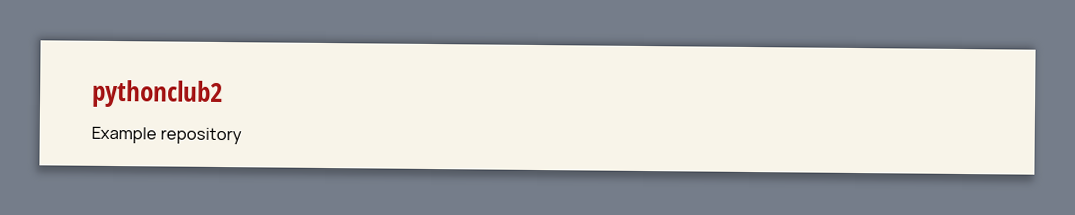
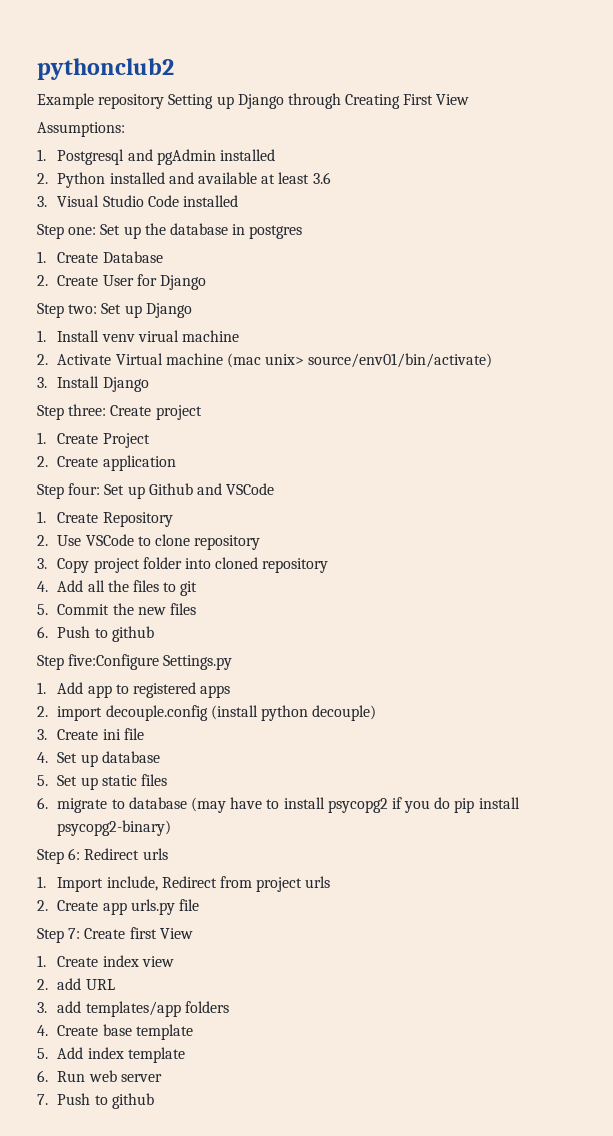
(243, 136) none -> [168,93,470,109] [37,122,125,137] [37,149,275,165] [37,172,331,188] [37,195,238,207] [37,223,303,239] [37,251,163,263] [37,274,206,290] [37,303,192,318] [37,330,239,342] [37,353,493,368] [37,376,149,392] [37,404,202,420] [37,432,150,448] [37,455,176,471] [37,483,275,499] [37,511,173,527] [37,534,261,550] [37,557,329,573] [37,580,198,596] [37,603,196,615] [37,626,154,642] [37,654,233,670] [37,682,231,698] [37,705,377,721] [37,728,144,740] [37,751,160,767] [37,774,167,790] [37,797,520,813] [57,820,172,836] [37,848,168,864] [37,876,331,892] [37,899,199,915] [37,927,193,943] [37,955,174,967] [37,978,115,990] [37,1001,229,1017] [37,1024,193,1040] [37,1047,185,1063] [37,1070,162,1082] [37,1093,154,1109] Setting up Django through Creating First View // Assumptions: // 1. Postgresql and pgAdmin installed // 2. Python installed and available at least 3.6 // 3. Visual Studio Code installed // Step one: Set up the database in postgres // 1. Create Database // 2. Create User for Django // Step two: Set up Django // 1. Install venv virual machine // 2. Activate Virtual machine (mac unix> source/env01/bin/activate) // 3. Install Django // Step three: Create project // 1. Create Project // 2. Create application // Step four: Set up Github and VSCode // 1. Create Repository // 2. Use VSCode to clone repository // 3. Copy project folder into cloned repository // 4. Add all the files to git // 5. Commit the new files // 6. Push to github // Step five:Configure Settings.py // 1. Add app to registered apps // 2. import decouple.config (install python decouple) // 3. Create ini file // 4. Set up database // 5. Set up static files // 6. migrate to database (may have to install psycopg2 if you do pip install psycopg2-binary) // Step 6: Redirect urls // 1. Import include, Redirect from project urls // 2. Create app urls.py file // Step 7: Create first View // 1. Create index view // 2. add URL // 3. add templates/app folders // 4. Create base template // 5. Add index template // 6. Run web server // 7. Push to github

